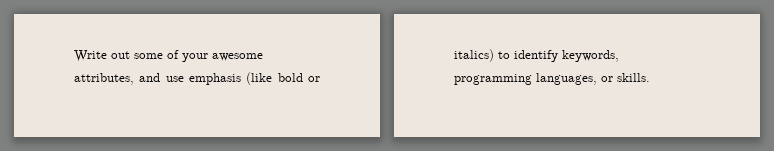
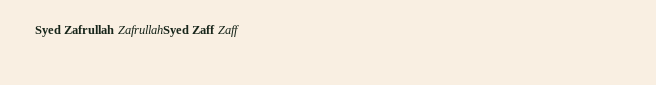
[74,50,263,62] [74,72,320,85] [454,49,619,62] [454,73,650,85] Write out some of your awesome attributes, and use emphasis (like bold or italics) to identify keywords, programming languages, or skills. -> [35,25,239,37] Syed Zafrullah ZafrullahSyed Zaff Zaff

